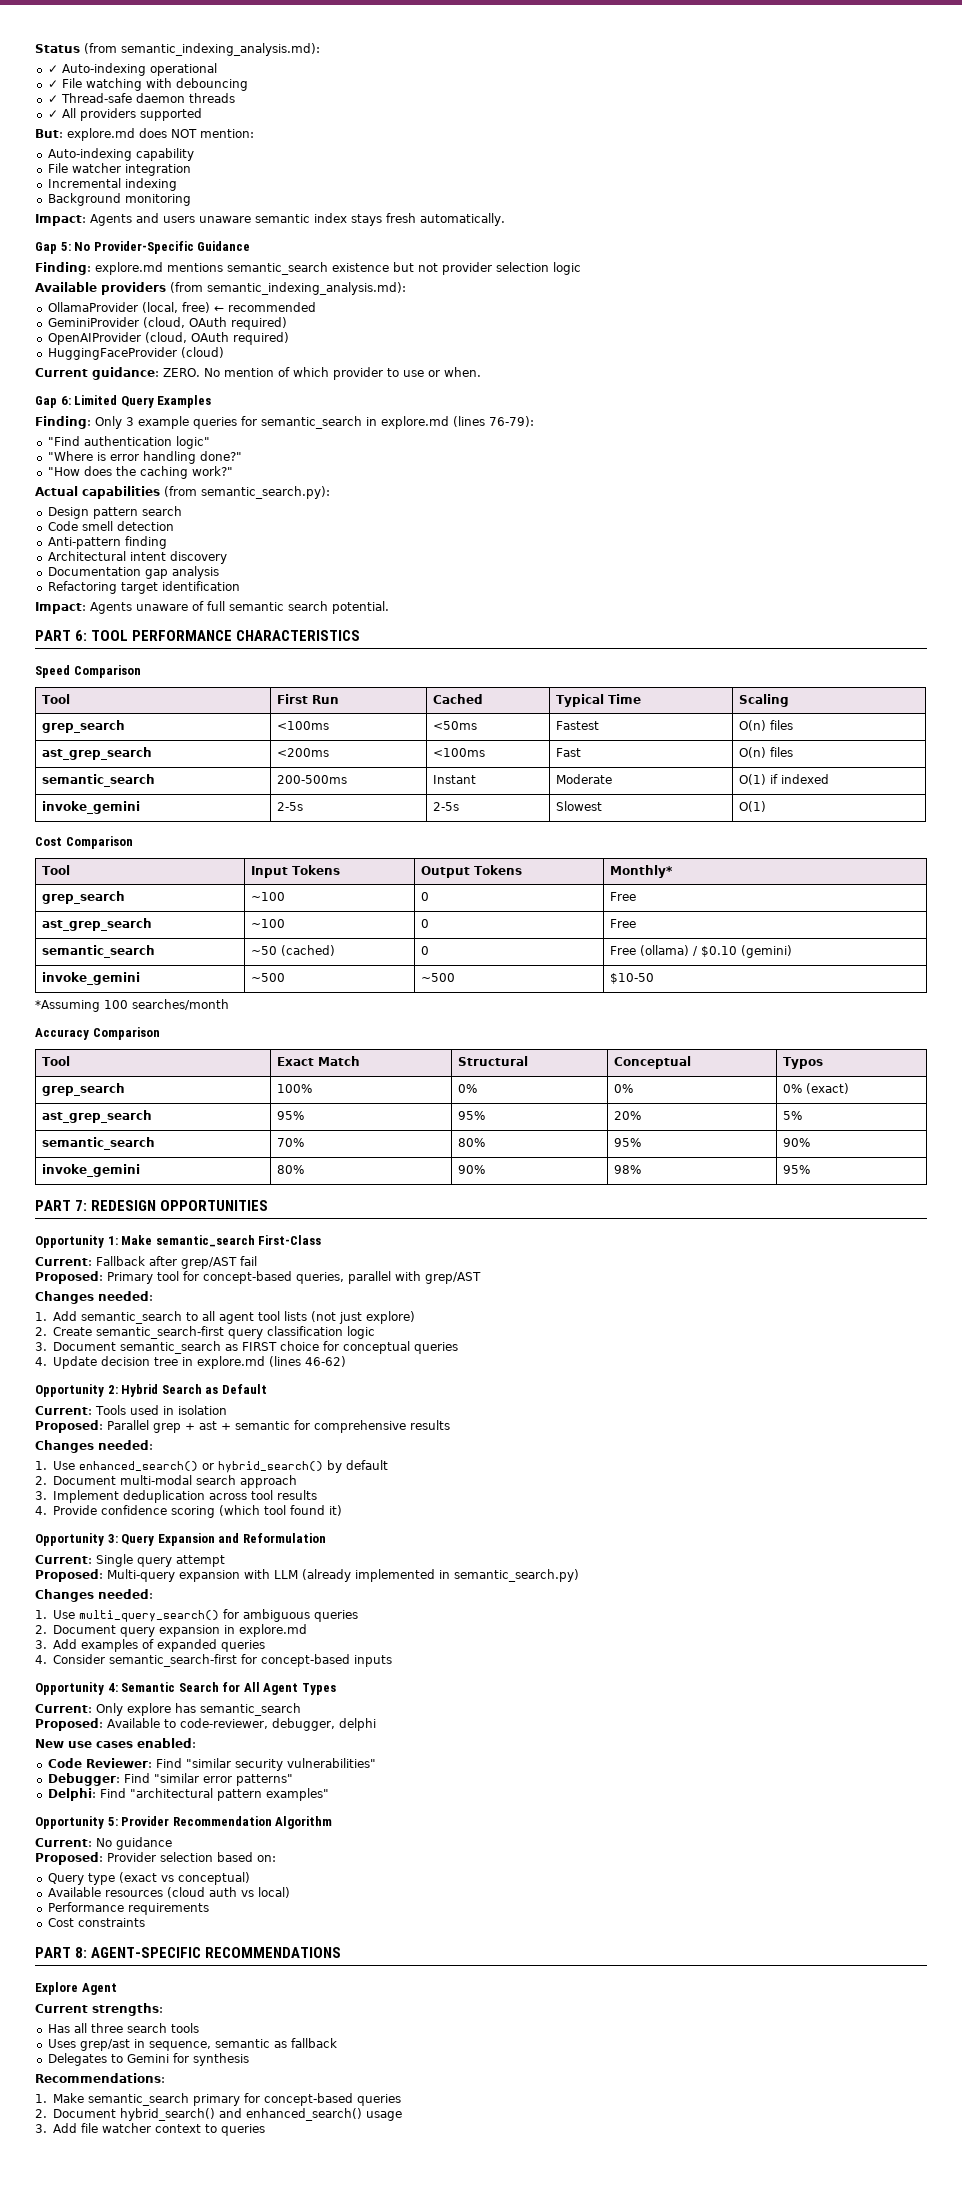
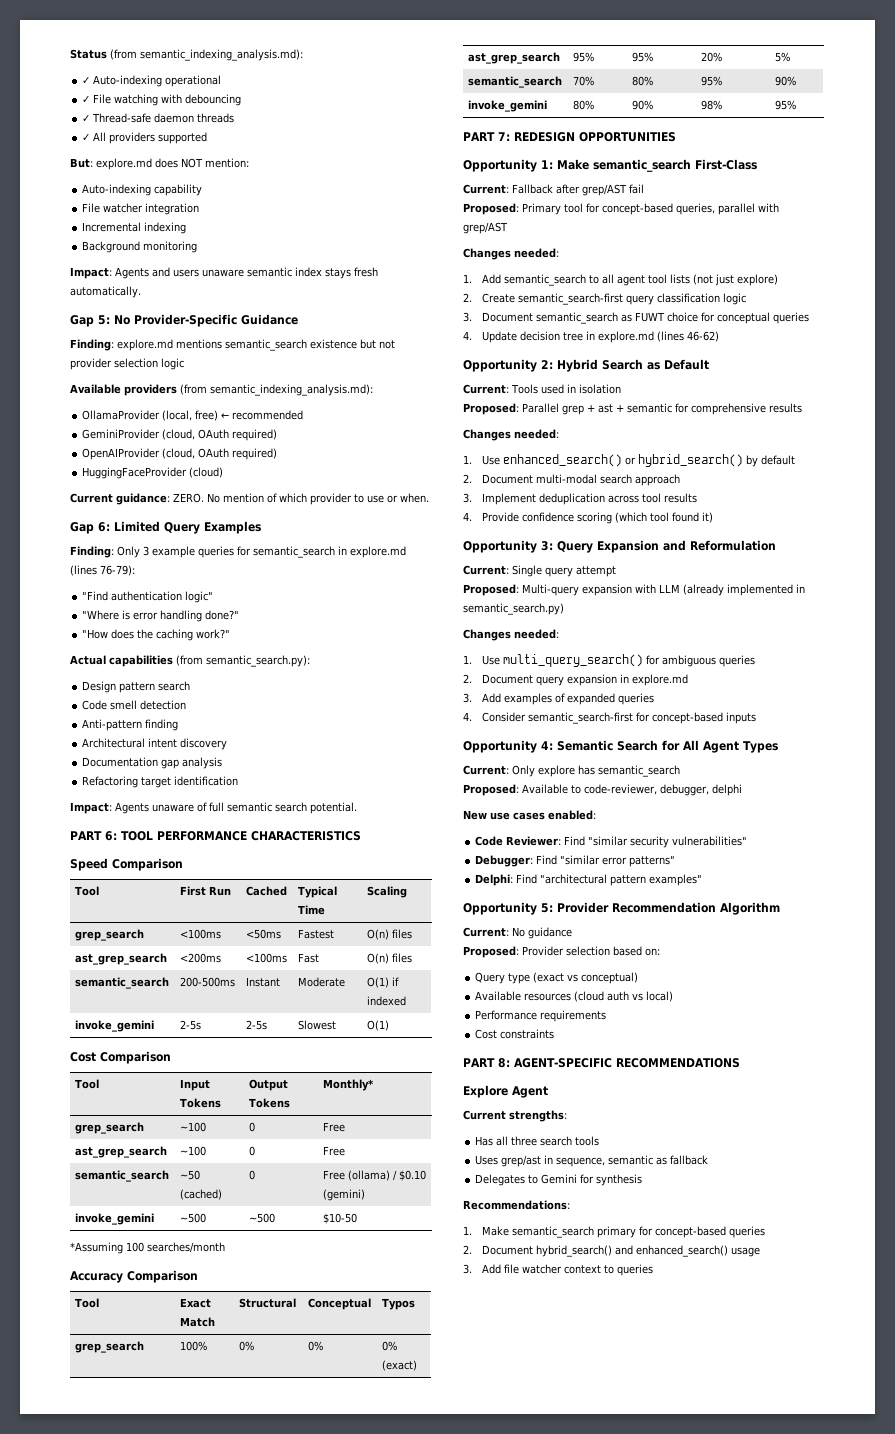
[241,1342,277,1351] FIRST -> [634,312,665,322] FUWT

